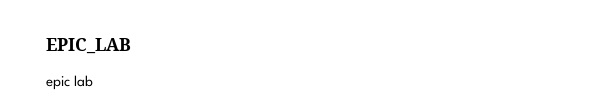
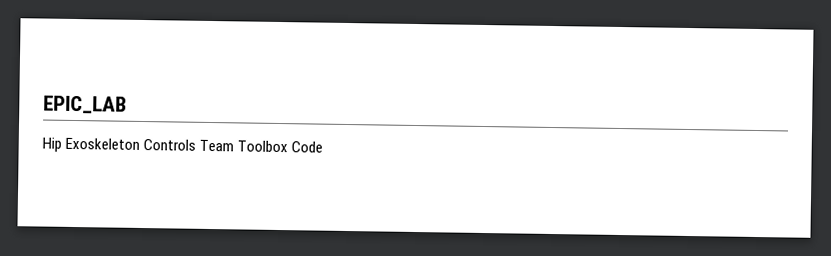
[46,75,94,90] epic lab -> [42,137,324,153] Hip Exoskeleton Controls Team Toolbox Code

